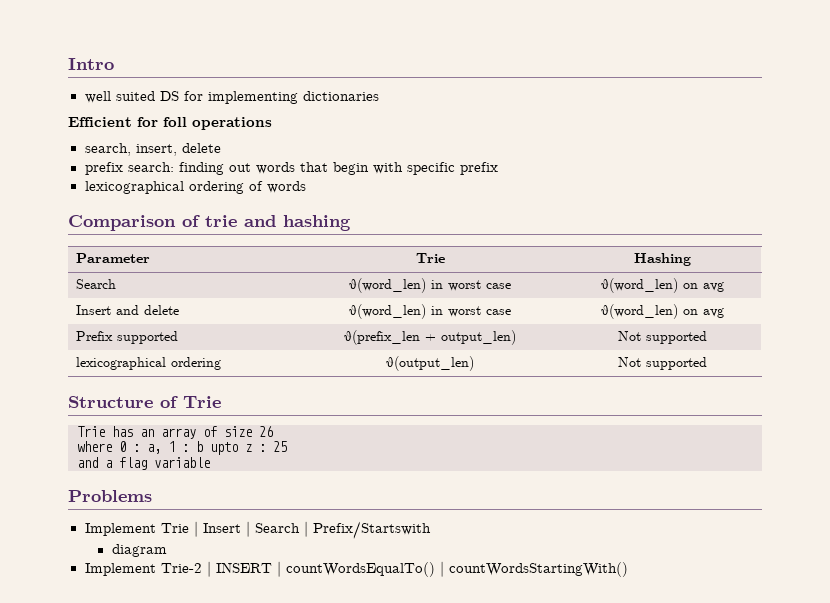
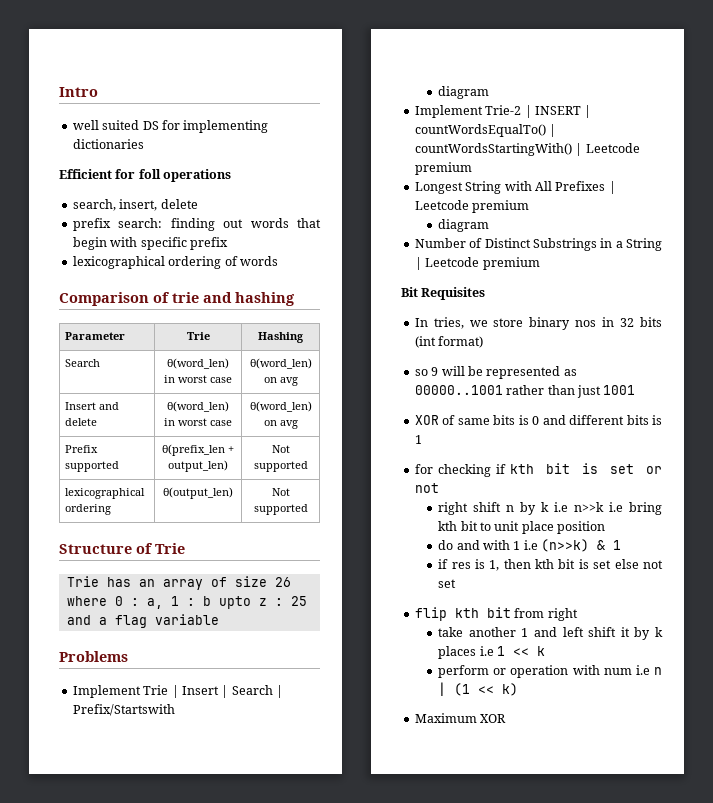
(628, 569) none -> [575,143,640,156] [414,162,472,175] [414,181,616,194] [414,200,530,213] [438,219,490,232] [414,238,662,251] [414,257,540,270] [401,287,486,300] [414,317,662,330] [414,336,484,348] [414,366,577,379] [414,385,636,398] [414,415,662,425] [414,435,422,444] [414,463,662,477] [414,483,439,493] [438,502,662,515] [438,521,606,534] [438,539,622,552] [438,559,663,571] [438,579,457,588] [414,607,578,621] [438,627,663,640] [438,646,545,659] [438,665,662,678] [438,682,519,696] [414,713,507,723] | Leetcode premium // Longest String with All Prefixes | Leetcode premium // diagram // Number of Distinct Substrings in a String | Leetcode premium // Bit Requisites // In tries, we store binary nos in 32 bits (int format) // so 9 will be represented as 00000..1001 rather than just 1001 // XOR of same bits is 0 and different bits is 1 // for checking if kth bit is set or not // right shift n by k i.e n>>k i.e bring kth bit to unit place position // do and with 1 i.e (n>>k) & 1 // if res is 1, then kth bit is set else not set // flip kth bit from right // take another 1 and left shift it by k places i.e 1 << k // perform or operation with num i.e n | (1 << k) // Maximum XOR

